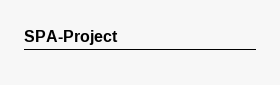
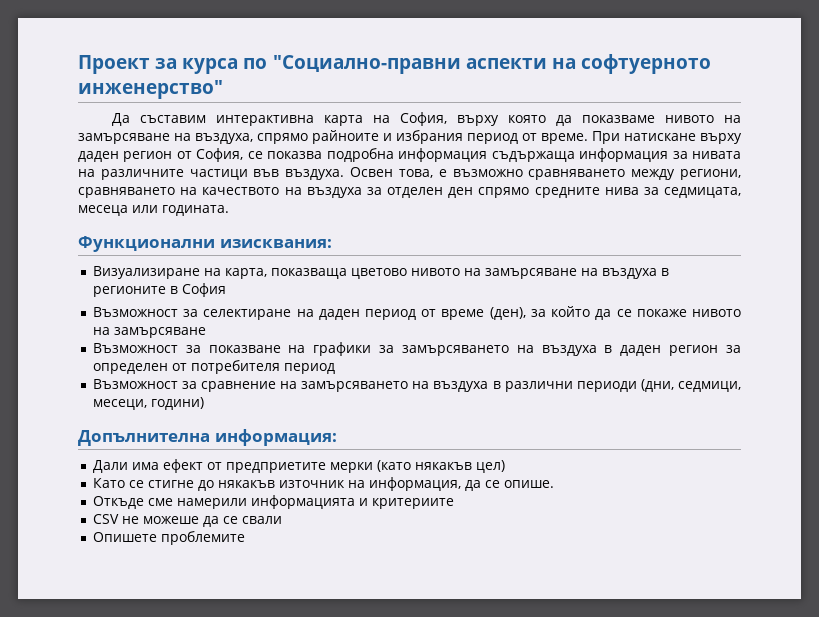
[24,30,118,45] SPA-Project -> [78,54,711,74] [78,80,223,99] [112,112,741,126] [78,130,742,144] [78,148,741,162] [78,167,741,180] [78,187,741,198] [78,205,229,216] [78,236,332,252] [92,266,669,279] [92,283,226,297] [92,306,742,320] [92,327,206,338] [92,342,741,356] [92,360,335,374] [92,379,742,392] [92,397,204,410] [78,429,337,446] [92,459,505,473] [92,477,554,491] [92,495,454,509] [92,514,282,527] [92,531,245,545] Проект за курса по "Социално-правни аспекти на софтуерното инженерство" // Да съставим интерактивна карта на София, върху която да показваме нивото на замърсяване на въздуха, спрямо райноите и избрания период от време. При натискане върху даден регион от София, се показва подробна информация съдържаща информация за нивата на различните частици във въздуха. Освен това, е възможно сравняването между региони, сравняването на качеството на въздуха за отделен ден спрямо средните нива за седмицата, месеца или годината. // Функционални изисквания: // Визуализиране на карта, показваща цветово нивото на замърсяване на въздуха в регионите в София // Възможност за селектиране на даден период от време (ден), за който да се покаже нивото на замърсяване // Възможност за показване на графики за замърсяването на въздуха в даден регион за определен от потребителя период // Възможност за сравнение на замърсяването на въздуха в различни периоди (дни, седмици, месеци, години) // Допълнителна информация: // Дали има ефект от предприетите мерки (като някакъв цел) // Като се стигне до някакъв източник на информация, да се опише. // Откъде сме намерили информацията и критериите // CSV не можеше да се свали // Опишете проблемите

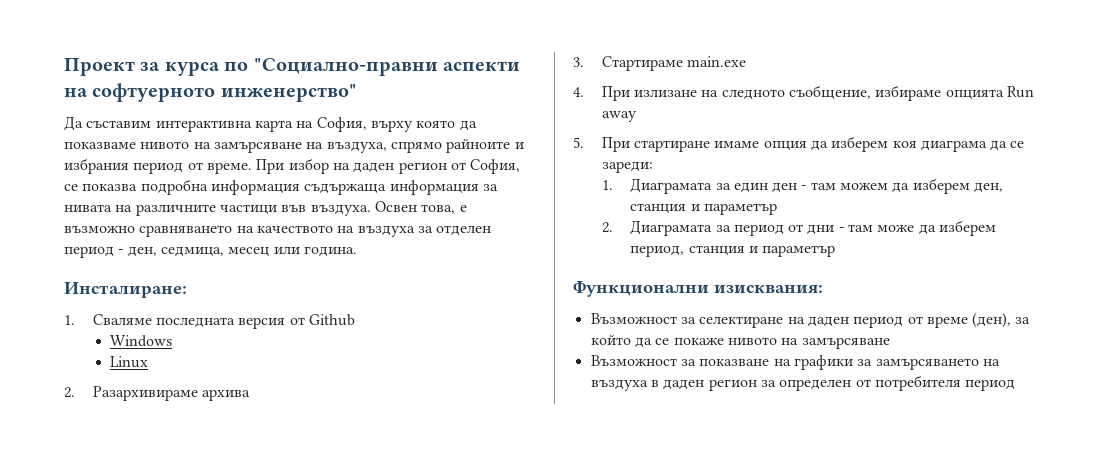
[624,133,742,144] натискане върху -> [288,158,350,174] избор на
[631,169,741,180] [78,187,175,198] между региони, сравняването -> (233, 231) none
[448,187,741,198] [78,205,229,216] [78,236,332,252] [92,266,669,279] [92,283,226,297] ден спрямо средните нива за седмицата, месеца или годината. // Функционални изисквания: // Визуализиране на карта, показваща цветово нивото на замърсяване на въздуха в регионите в София -> [64,246,357,258] [64,282,187,298] [64,314,355,329] [110,335,173,347] [110,356,149,368] [64,386,250,401] [573,56,746,71] [573,85,1034,101] [601,111,637,122] [573,136,1025,152] [601,161,653,173] [601,178,1004,194] [630,203,777,215] [601,220,997,236] [630,245,836,257] [573,281,823,297] период - ден, седмица, месец или година. // Инсталиране: // 1. Сваляме последната версия от Github // Windows // Linux // 2. Разархивираме архива // 3. Стартираме main.exe // 4. При излизане на следното съобщение, избираме опцията Run away // 5. При стартиране имаме опция да изберем коя диаграма да се зареди: // 1. Диаграмата за един ден - там можем да изберем ден, станция и параметър // 2. Диаграмата за период от дни - там може да изберем период, станция и параметър // Функционални изисквания:
[92,379,742,392] [92,397,204,410] [78,429,337,446] [92,459,505,473] [92,477,554,491] [92,495,454,509] [92,514,282,527] [92,531,245,545] // Възможност за сравнение на замърсяването на въздуха в различни периоди (дни, седмици, месеци, години) // Допълнителна информация: // Дали има ефект от предприетите мерки (като някакъв цел) // Като се стигне до някакъв източник на информация, да се опише. // Откъде сме намерили информацията и критериите // CSV не можеше да се свали // Опишете проблемите -> (1016, 385) none

